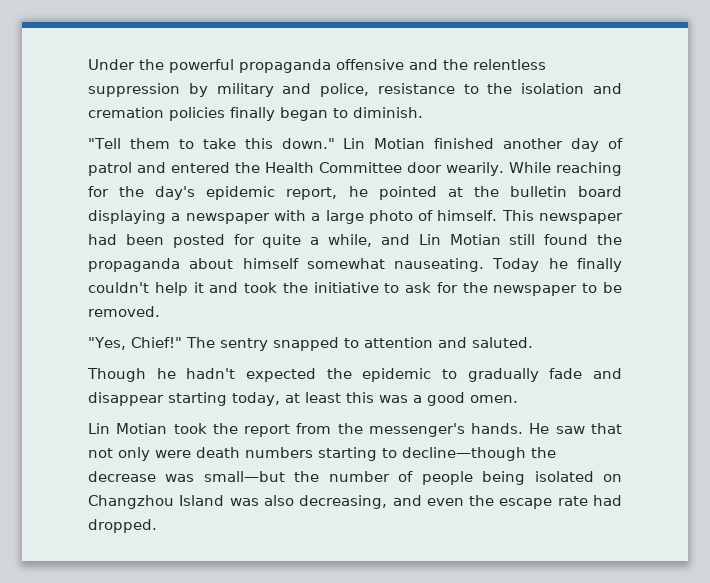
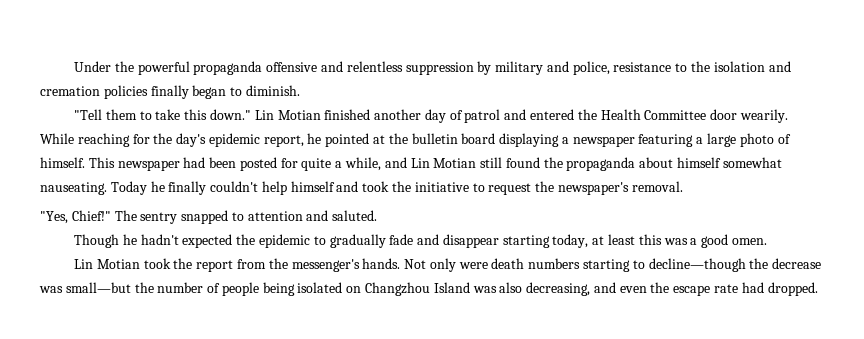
[443,59,468,70] the -> (343, 66) none
[273,210,306,221] with -> [638,134,694,147] featuring
[193,282,204,293] it -> [290,181,335,192] himself
[405,282,622,296] [88,306,160,317] ask for the newspaper to be removed. -> [488,181,683,195] request the newspaper's removal.
[529,423,622,434] [88,448,113,458] He saw that not -> [404,259,427,269] Not

